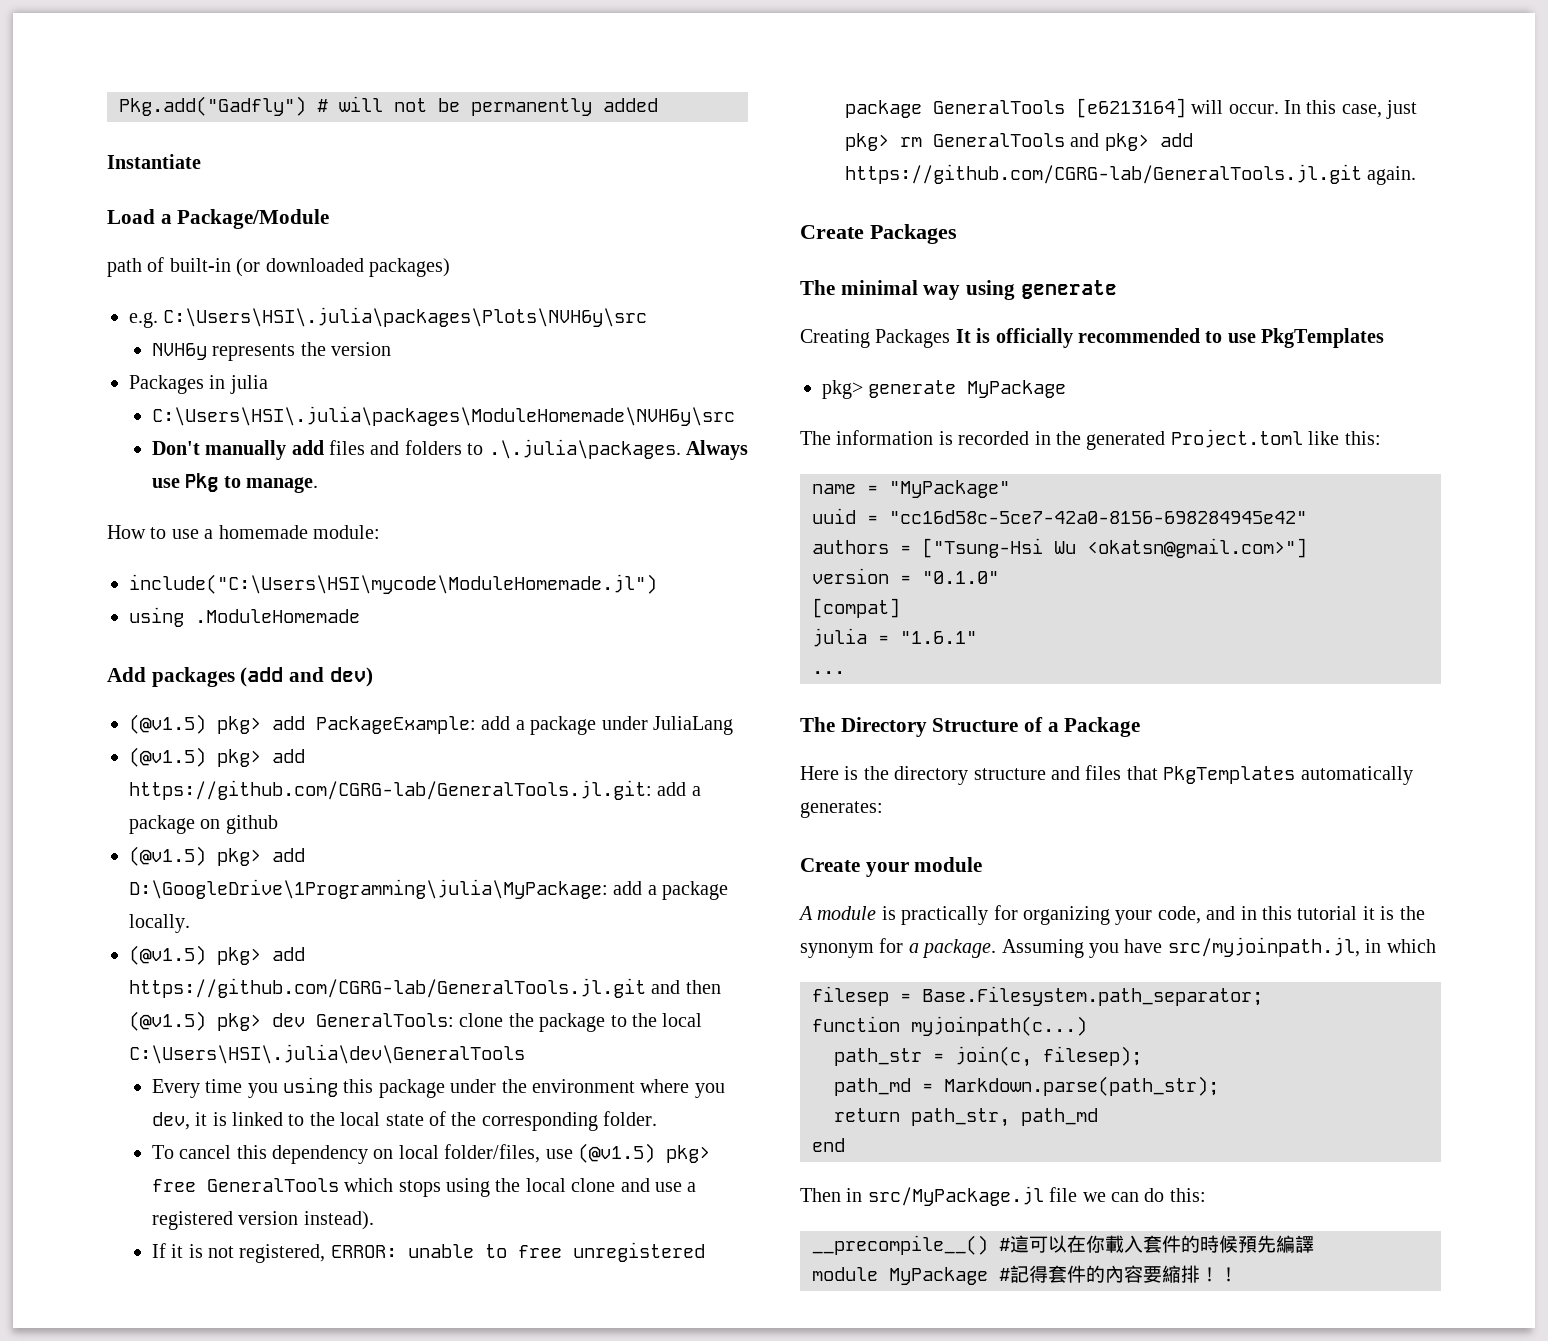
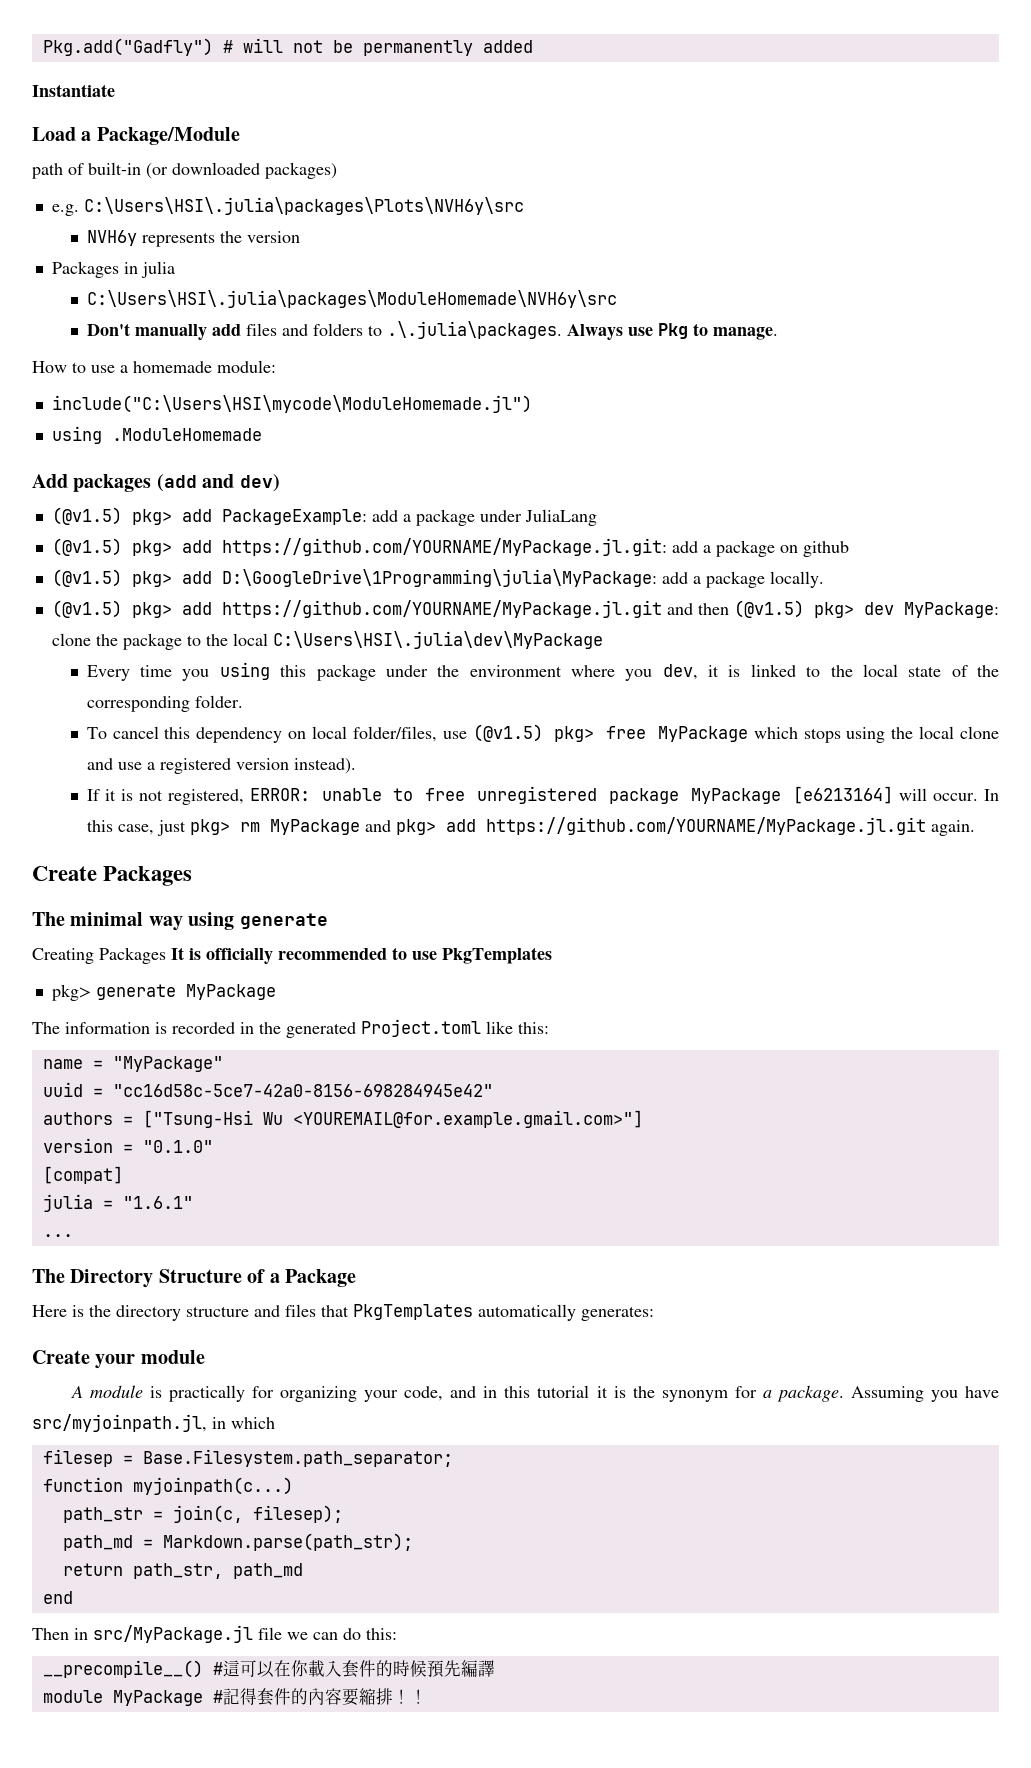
[129,780,652,800] https://github.com/CGRG-lab/GeneralTools.jl.git: -> [221,538,667,556] https://github.com/YOURNAME/MyPackage.jl.git:
[129,978,646,998] https://github.com/CGRG-lab/GeneralTools.jl.git -> [221,600,662,618] https://github.com/YOURNAME/MyPackage.jl.git
[316,1013,454,1027] GeneralTools: -> [903,602,999,618] MyPackage:
[129,1044,525,1064] C:\Users\HSI\.julia\dev\GeneralTools -> [272,631,603,649] C:\Users\HSI\.julia\dev\MyPackage
[206,1178,339,1192] GeneralTools -> [657,726,748,742] MyPackage
[932,100,1065,114] GeneralTools -> [691,788,782,804] MyPackage
[932,133,1065,147] GeneralTools -> [269,819,360,835] MyPackage
[844,164,1362,184] https://github.com/CGRG-lab/GeneralTools.jl.git -> [485,817,926,835] https://github.com/YOURNAME/MyPackage.jl.git
[1087,538,1307,558] <okatsn@gmail.com>"] -> [292,1110,643,1128] <YOUREMAIL@for.example.gmail.com>"]

